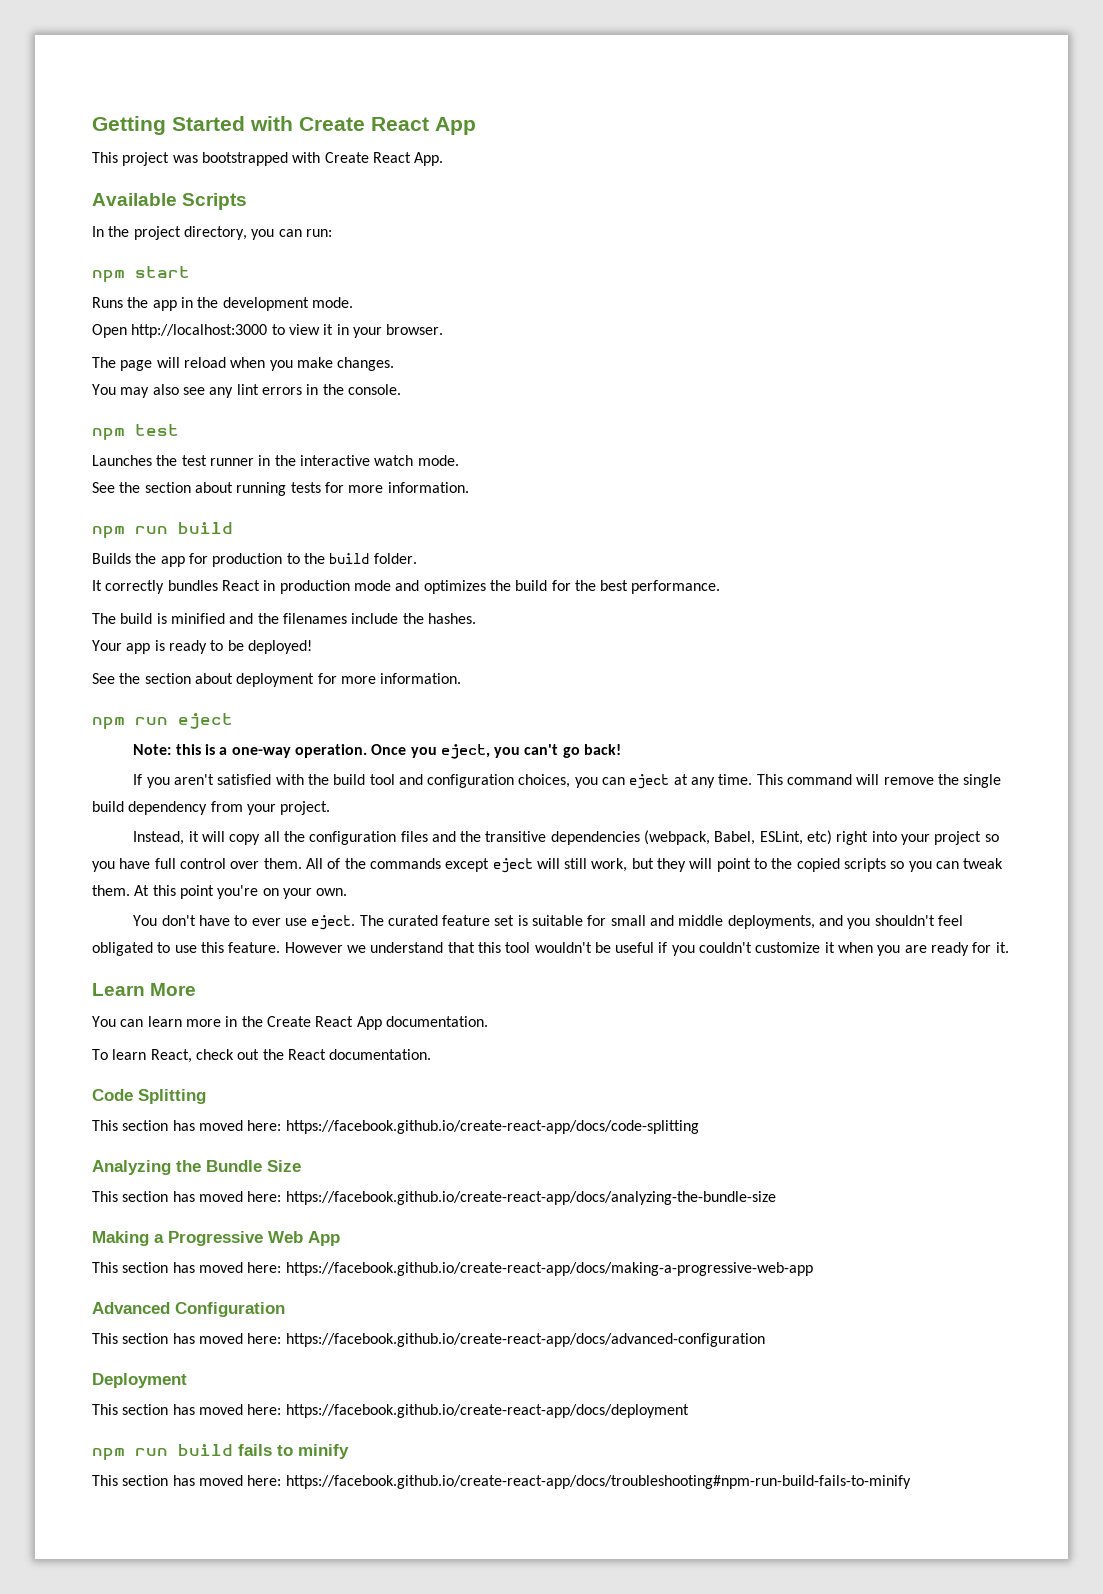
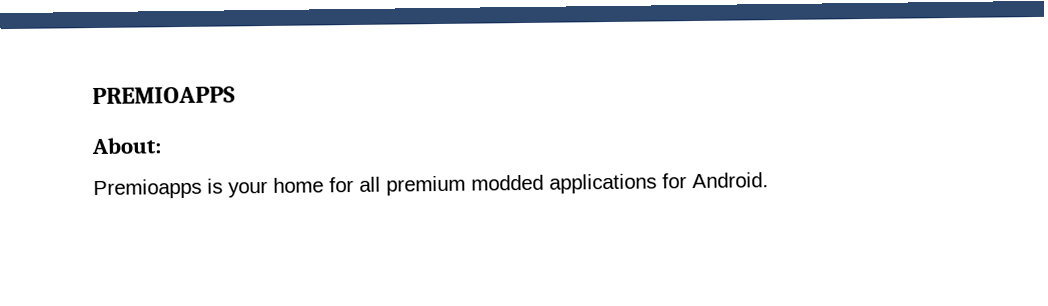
[92,116,476,135] [92,152,444,166] [92,193,248,210] [92,226,332,240] [92,266,190,282] [92,297,353,311] [92,324,444,338] [92,357,395,371] [92,384,401,398] [92,424,179,440] [92,455,459,466] [92,482,469,496] [92,522,233,538] [92,553,417,567] [92,580,721,594] [92,613,476,624] [92,640,312,654] [92,673,462,687] [92,713,233,729] [133,744,622,759] [133,774,1002,789] [92,801,331,815] [133,830,999,845] [92,858,1004,873] [92,885,348,899] [133,915,964,930] [92,942,1009,956] [92,983,197,996] [92,1016,488,1030] [92,1049,432,1063] [92,1089,206,1104] [92,1120,699,1134] [92,1160,301,1175] [92,1191,776,1205] [92,1231,340,1246] [92,1262,813,1276] [92,1302,285,1317] [92,1333,765,1347] [92,1373,187,1388] [92,1404,689,1418] [92,1444,349,1460] [92,1475,911,1489] Getting Started with Create React App // This project was bootstrapped with Create React App. // Available Scripts // In the project directory, you can run: // npm start // Runs the app in the development mode. // Open http://localhost:3000 to view it in your browser. // The page will reload when you make changes. // You may also see any lint errors in the console. // npm test // Launches the test runner in the interactive watch mode. // See the section about running tests for more information. // npm run build // Builds the app for production to the build folder. // It correctly bundles React in production mode and optimizes the build for the best performance. // The build is minified and the filenames include the hashes. // Your app is ready to be deployed! // See the section about deployment for more information. // npm run eject // Note: this is a one-way operation. Once you eject, you can't go back! // If you aren't satisfied with the build tool and configuration choices, you can eject at any time. This command will remove the single build dependency from your project. // Instead, it will copy all the configuration files and the transitive dependencies (webpack, Babel, ESLint, etc) right into your project so you have full control over them. All of the commands except eject will still work, but they will point to the copied scripts so you can tweak them. At this point you're on your own. // You don't have to ever use eject. The curated feature set is suitable for small and middle deployments, and you shouldn't feel obligated to use this feature. However we understand that this tool wouldn't be useful if you couldn't customize it when you are ready for it. // Learn More // You can learn more in the Create React App documentation. // To learn React, check out the React documentation. // Code Splitting // This section has moved here: https://facebook.github.io/create-react-app/docs/code-splitting // Analyzing the Bundle Size // This section has moved here: https://facebook.github.io/create-react-app/docs/analyzing-the-bundle-size // Making a Progressive Web App // This section has moved here: https://facebook.github.io/create-react-app/docs/making-a-progressive-web-app // Advanced Configuration // This section has moved here: https://facebook.github.io/create-react-app/docs/advanced-configuration // Deployment // This section has moved here: https://facebook.github.io/create-react-app/docs/deployment // npm run build fails to minify // This section has moved here: https://facebook.github.io/create-react-app/docs/troubleshooting#npm-run-build-fails-to-minify -> [92,86,235,105] [91,137,161,155] [93,172,769,200] PREMIOAPPS // About: // Premioapps is your home for all premium modded applications for Android.

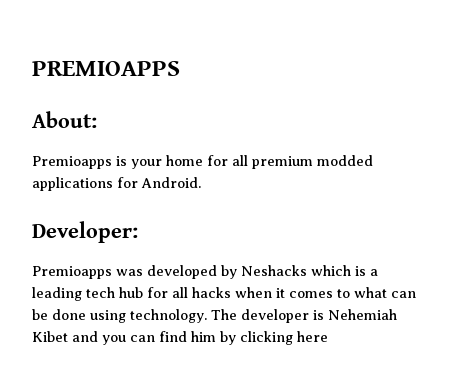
(769, 180) none -> [32,221,138,243] [32,265,378,279] [32,287,416,301] [32,309,397,323] [32,331,328,345] // Developer: // Premioapps was developed by Neshacks which is a leading tech hub for all hacks when it comes to what can be done using technology. The developer is Nehemiah Kibet and you can find him by clicking here

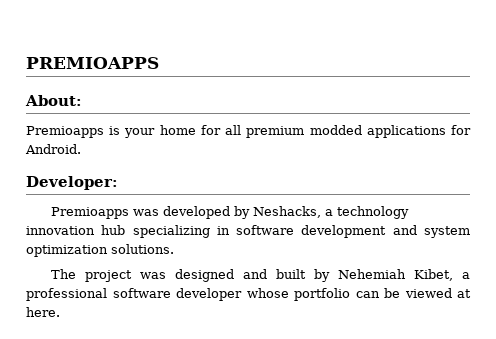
[241,265,378,276] [32,287,416,301] [32,309,397,323] [32,331,328,345] Neshacks which is a leading tech hub for all hacks when it comes to what can be done using technology. The developer is Nehemiah Kibet and you can find him by clicking here -> [253,206,410,219] [26,225,470,238] [26,244,174,257] [51,269,470,282] [26,288,471,301] [26,307,60,317] Neshacks, a technology innovation hub specializing in software development and system optimization solutions. // The project was designed and built by Nehemiah Kibet, a professional software developer whose portfolio can be viewed at here.

